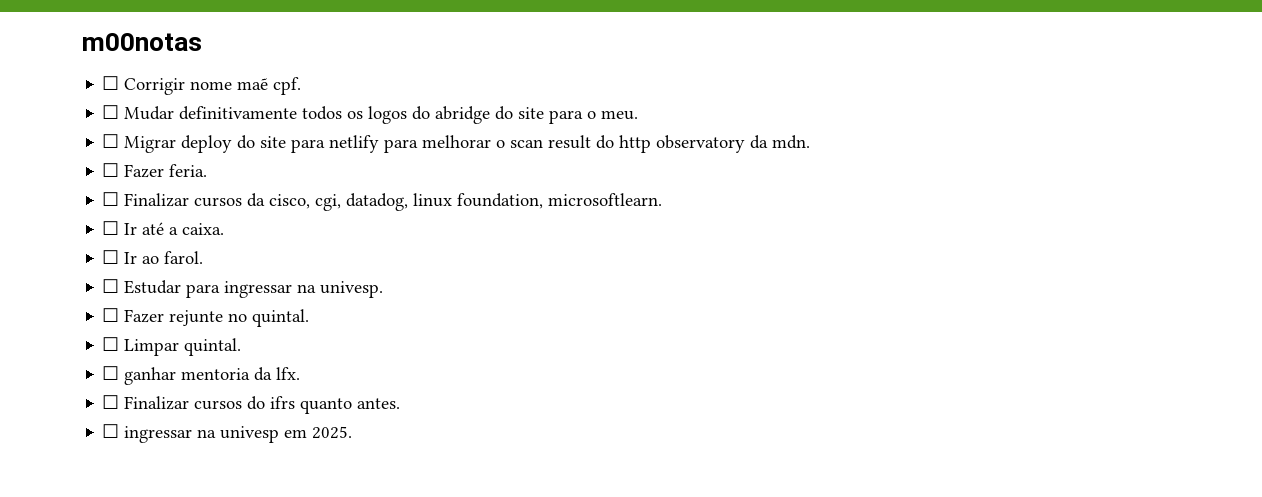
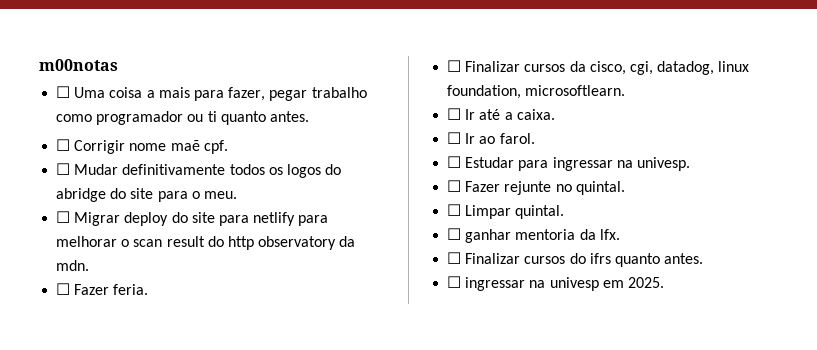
(202, 42) none -> [56,86,367,101] [56,111,309,125] // ☐ Uma coisa a mais para fazer, pegar trabalho como programador ou ti quanto antes.

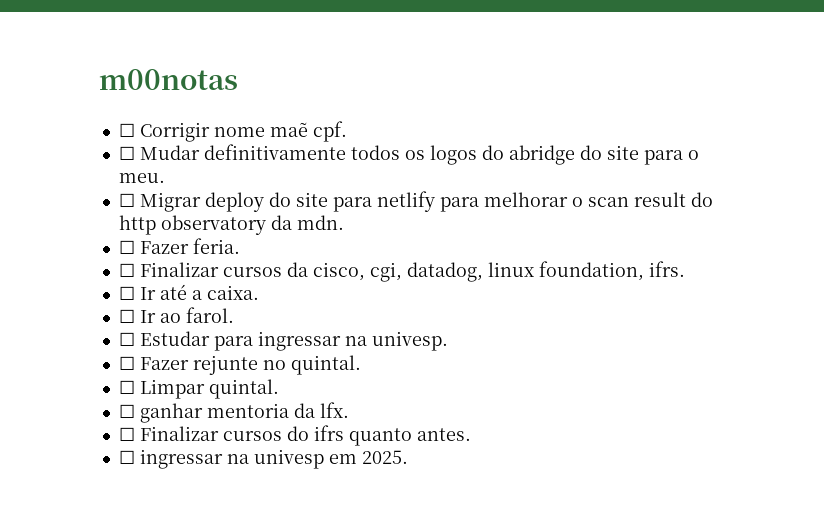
[56,86,367,101] [56,111,309,125] // ☐ Uma coisa a mais para fazer, pegar trabalho como programador ou ti quanto antes. -> (238, 79) none
[525,85,626,96] microsoftlearn. -> [648,261,685,277] ifrs.

